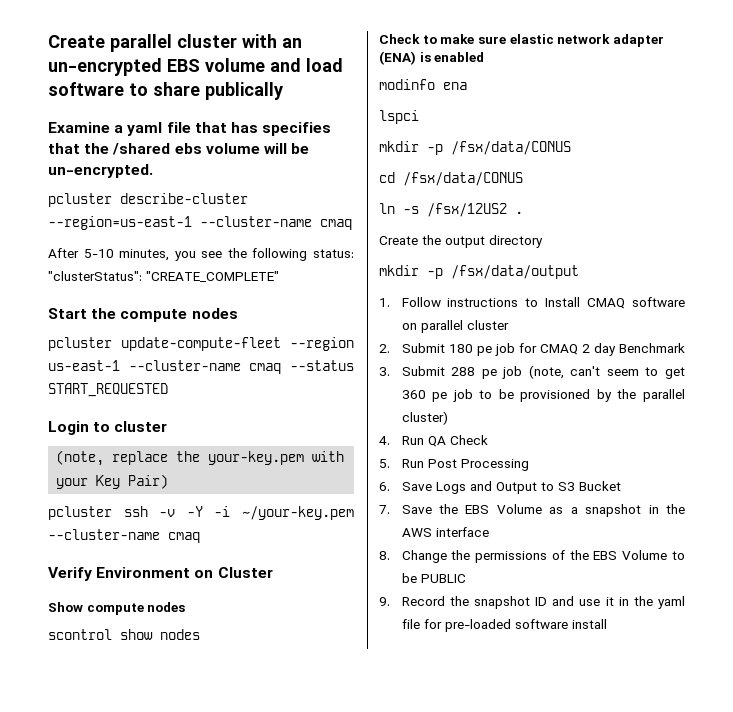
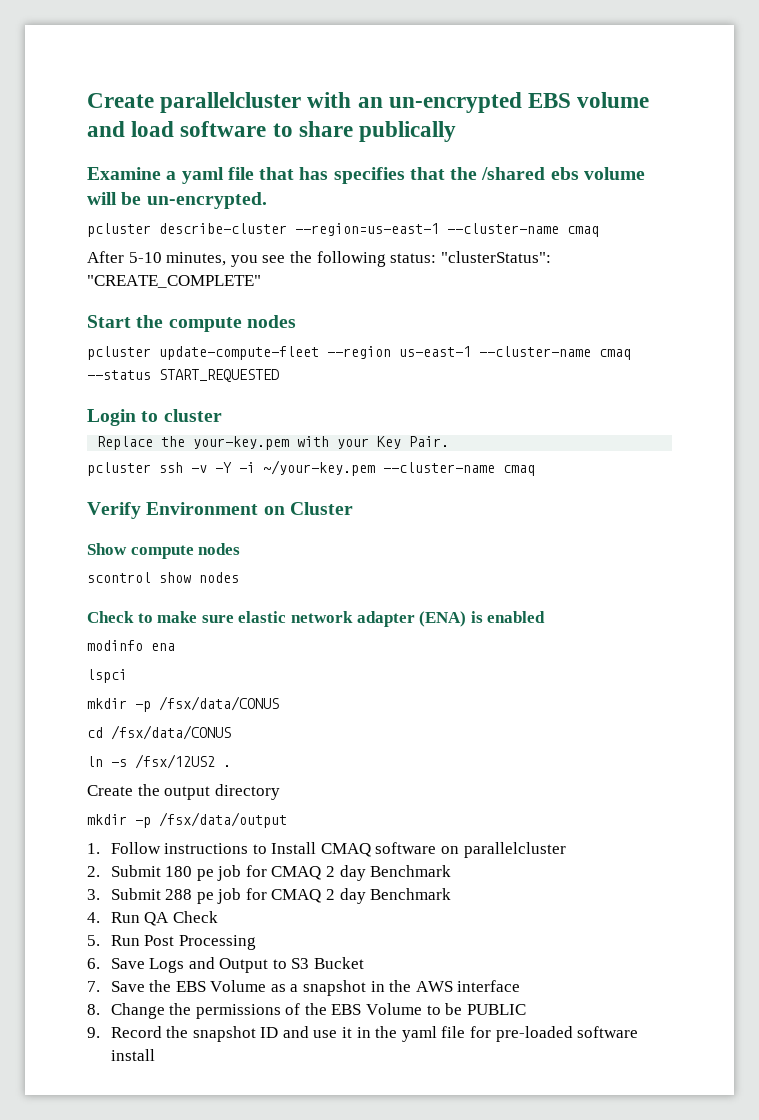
[48,34,237,52] Create parallel cluster -> [87,92,302,113] Create parallelcluster
[56,450,169,466] (note, replace -> [97,436,154,450] Replace
[128,474,169,489] Pair) -> [409,436,450,447] Pair.
[420,320,509,333] parallel cluster -> [463,842,566,858] parallelcluster
[528,365,685,379] [401,389,685,402] [401,411,448,425] (note, can't seem to get 360 pe job to be provisioned by the parallel cluster) -> [245,888,452,904] for CMAQ 2 day Benchmark

